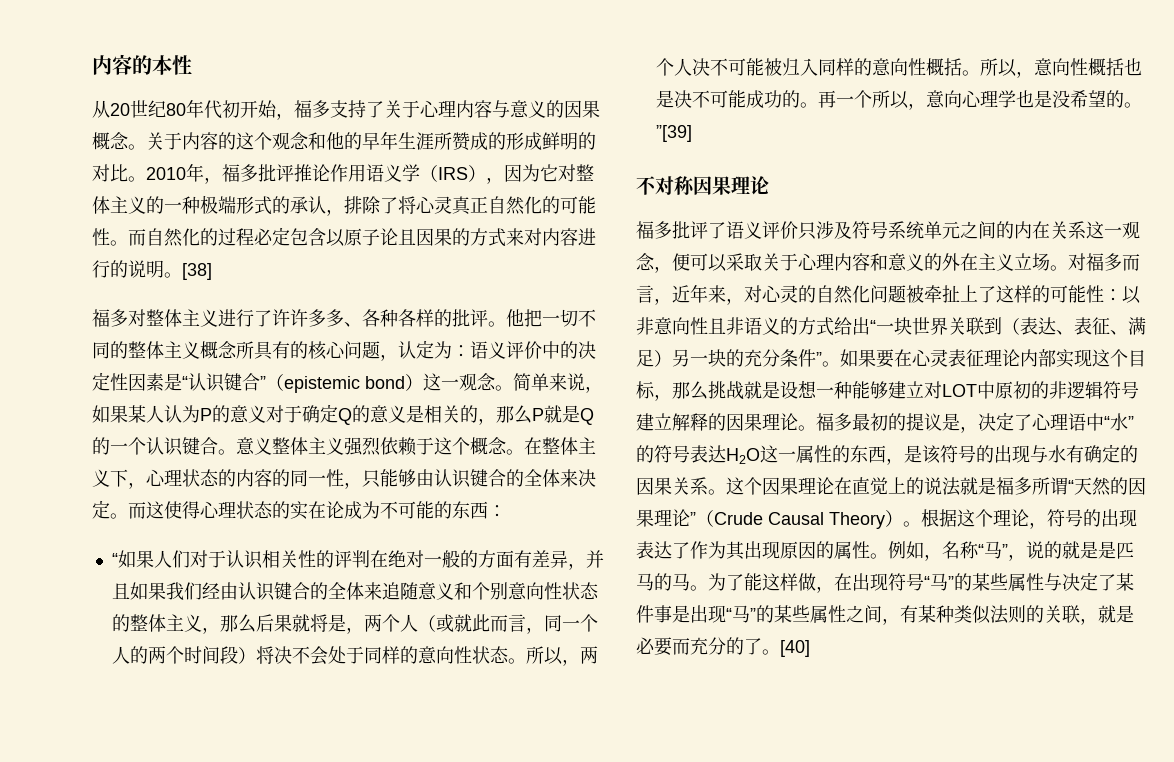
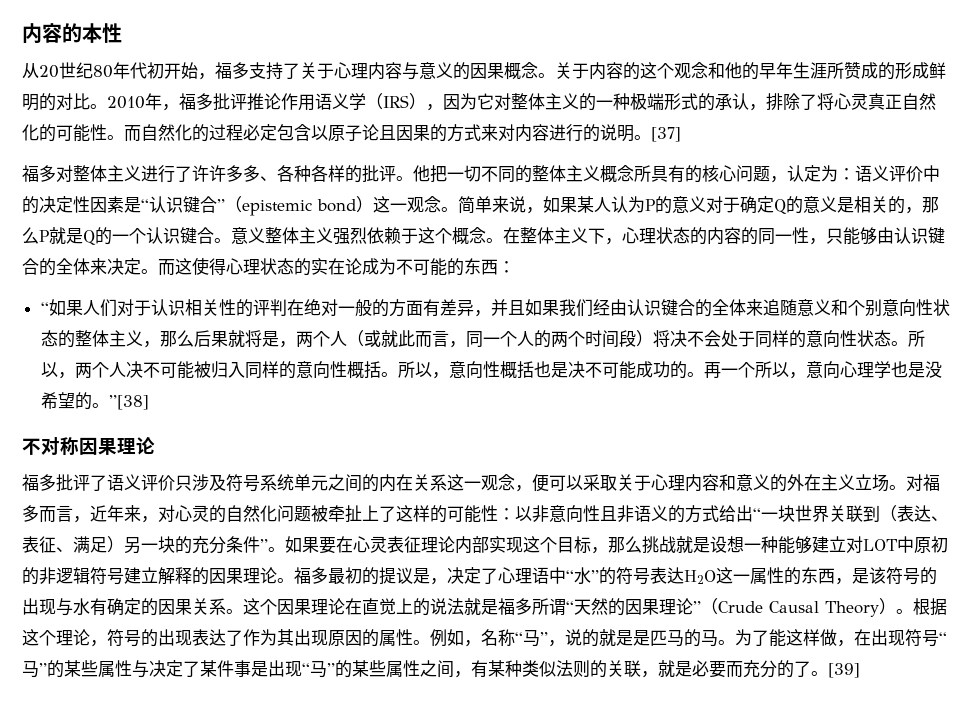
[182,263,212,280] [38] -> [651,127,681,142] [37]
[655,125,692,142] ”[39] -> [108,395,149,410] ”[38]
[780,640,810,657] [40] -> [828,663,860,678] [39]

